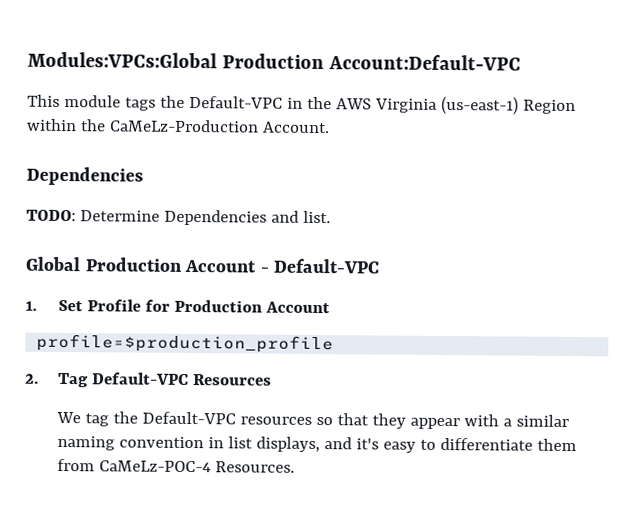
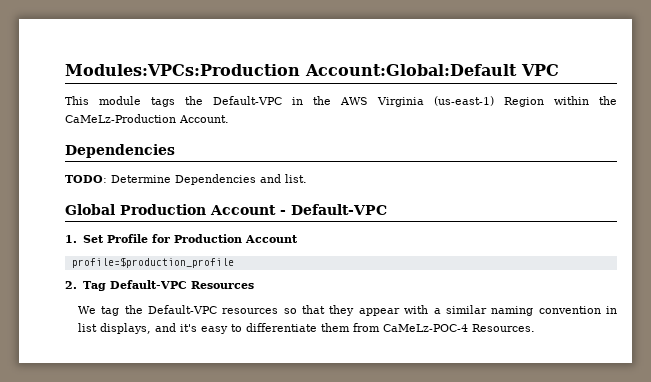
[27,51,521,71] Modules:VPCs:Global Production Account:Default-VPC -> [65,64,559,76] Modules:VPCs:Production Account:Global:Default VPC

